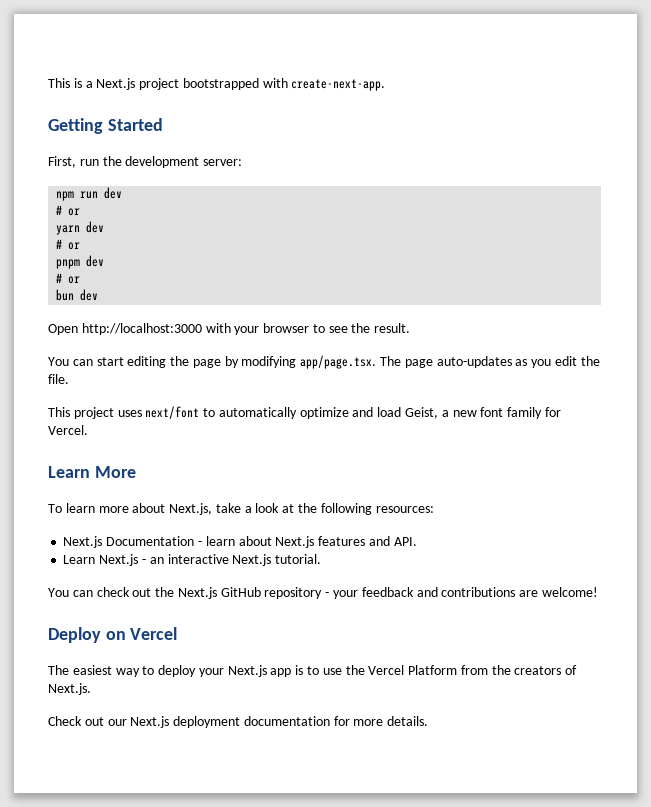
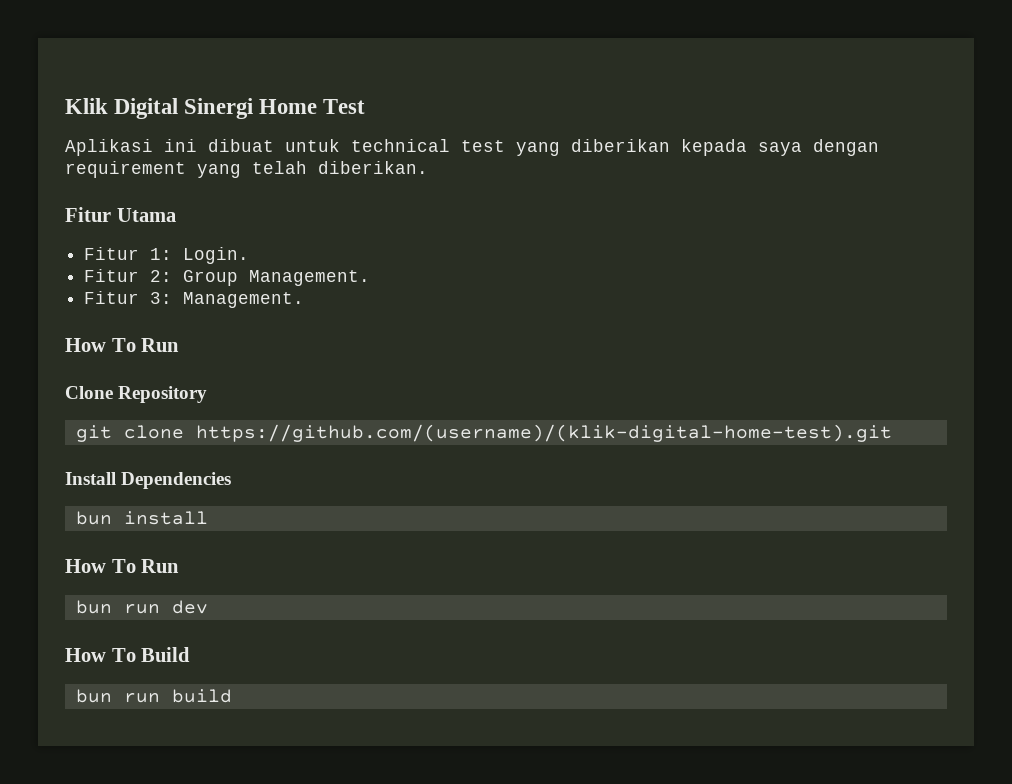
[48,78,386,91] [48,118,163,134] [48,156,243,168] [56,187,123,201] [56,205,81,216] [56,221,105,235] [56,239,81,250] [56,255,105,269] [56,273,81,284] [56,289,99,301] [48,323,411,335] [48,355,600,369] [48,374,69,384] [48,406,561,419] [48,425,88,435] [48,466,136,478] [48,503,434,515] [63,536,417,548] [63,554,322,566] [48,587,598,599] [48,627,178,643] [48,665,578,677] [48,683,91,695] [48,716,429,728] This is a Next.js project bootstrapped with create-next-app. // Getting Started // First, run the development server: // npm run dev // # or // yarn dev // # or // pnpm dev // # or // bun dev // Open http://localhost:3000 with your browser to see the result. // You can start editing the page by modifying app/page.tsx. The page auto-updates as you edit the file. // This project uses next/font to automatically optimize and load Geist, a new font family for Vercel. // Learn More // To learn more about Next.js, take a look at the following resources: // Next.js Documentation - learn about Next.js features and API. // Learn Next.js - an interactive Next.js tutorial. // You can check out the Next.js GitHub repository - your feedback and contributions are welcome! // Deploy on Vercel // The easiest way to deploy your Next.js app is to use the Vercel Platform from the creators of Next.js. // Check out our Next.js deployment documentation for more details. -> [65,98,366,119] [65,139,879,156] [65,161,428,178] [65,207,176,222] [84,247,250,264] [84,269,371,286] [84,291,305,308] [65,338,180,352] [65,386,208,403] [75,424,892,442] [65,472,232,489] [75,511,208,525] [65,559,180,573] [75,600,208,614] [65,647,191,662] [75,689,232,703] Klik Digital Sinergi Home Test // Aplikasi ini dibuat untuk technical test yang diberikan kepada saya dengan requirement yang telah diberikan. // Fitur Utama // Fitur 1: Login. // Fitur 2: Group Management. // Fitur 3: Management. // How To Run // Clone Repository // git clone https://github.com/(username)/(klik-digital-home-test).git // Install Dependencies // bun install // How To Run // bun run dev // How To Build // bun run build

